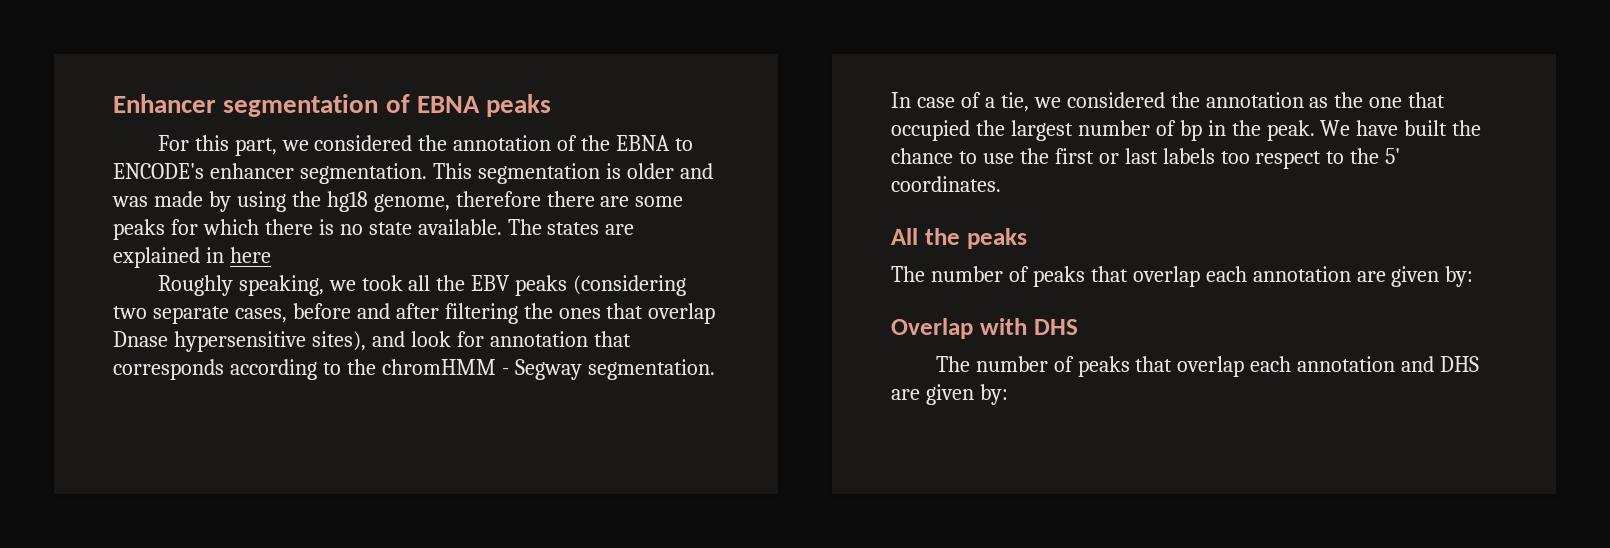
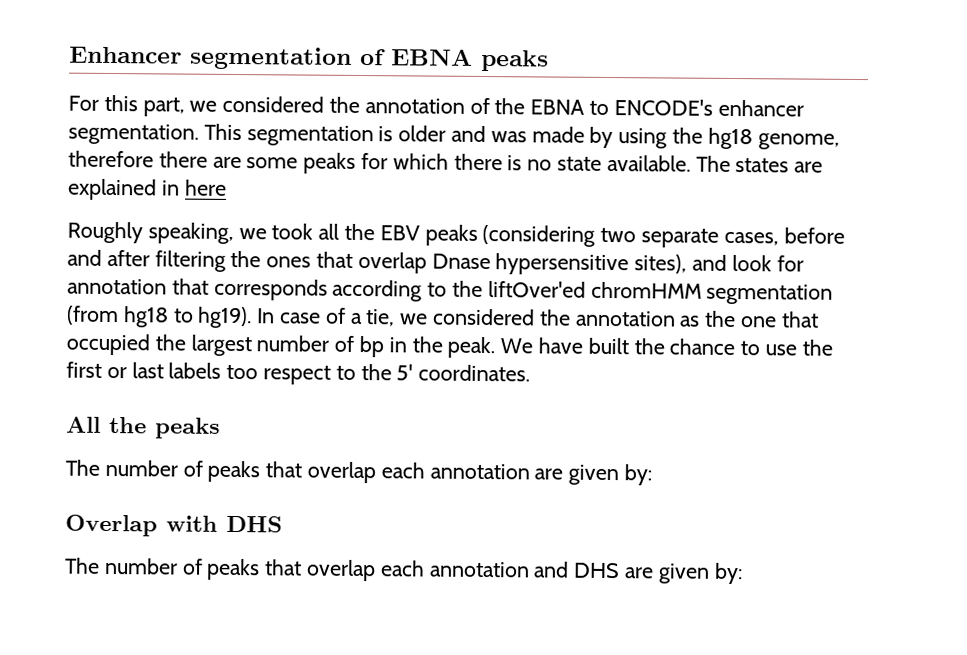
[381,359,715,380] chromHMM - Segway segmentation. -> [487,281,834,305] [67,305,253,329] liftOver'ed chromHMM segmentation (from hg18 to hg19).

